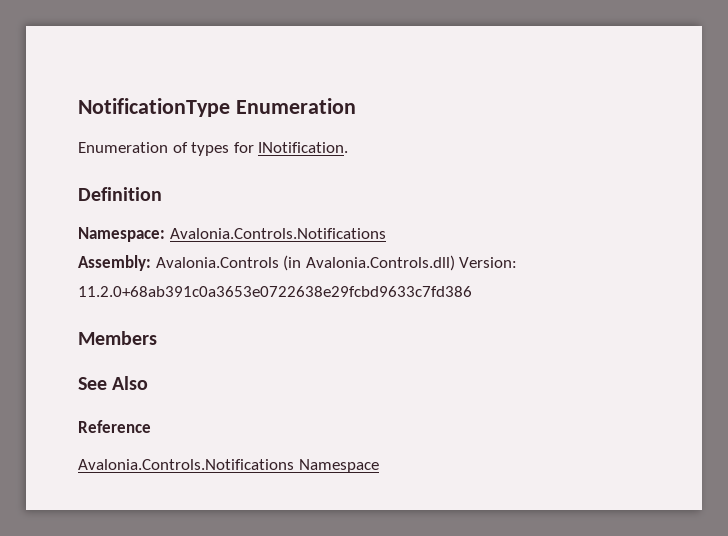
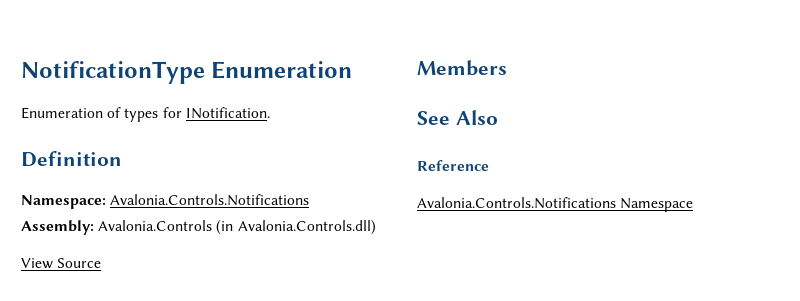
[459,257,518,268] [78,286,472,297] Version: 11.2.0+68ab391c0a3653e0722638e29fcbd9633c7fd386 -> [21,258,102,269] // View Source

